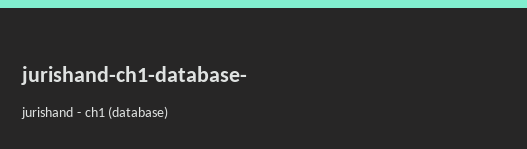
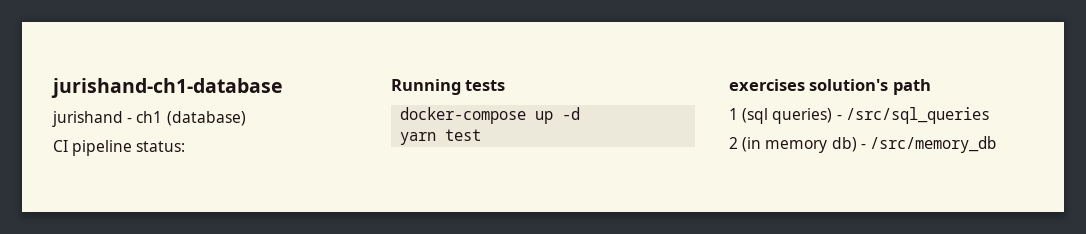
[21,66,247,85] jurishand-ch1-database- -> [51,78,283,98] jurishand-ch1-database
(169, 112) none -> [53,140,186,156] [391,79,506,95] [400,107,581,124] [400,129,482,145] [729,79,931,95] [729,107,990,124] [729,136,996,153] // CI pipeline status: // Running tests // docker-compose up -d // yarn test // exercises solution's path // 1 (sql queries) - /src/sql_queries // 2 (in memory db) - /src/memory_db

